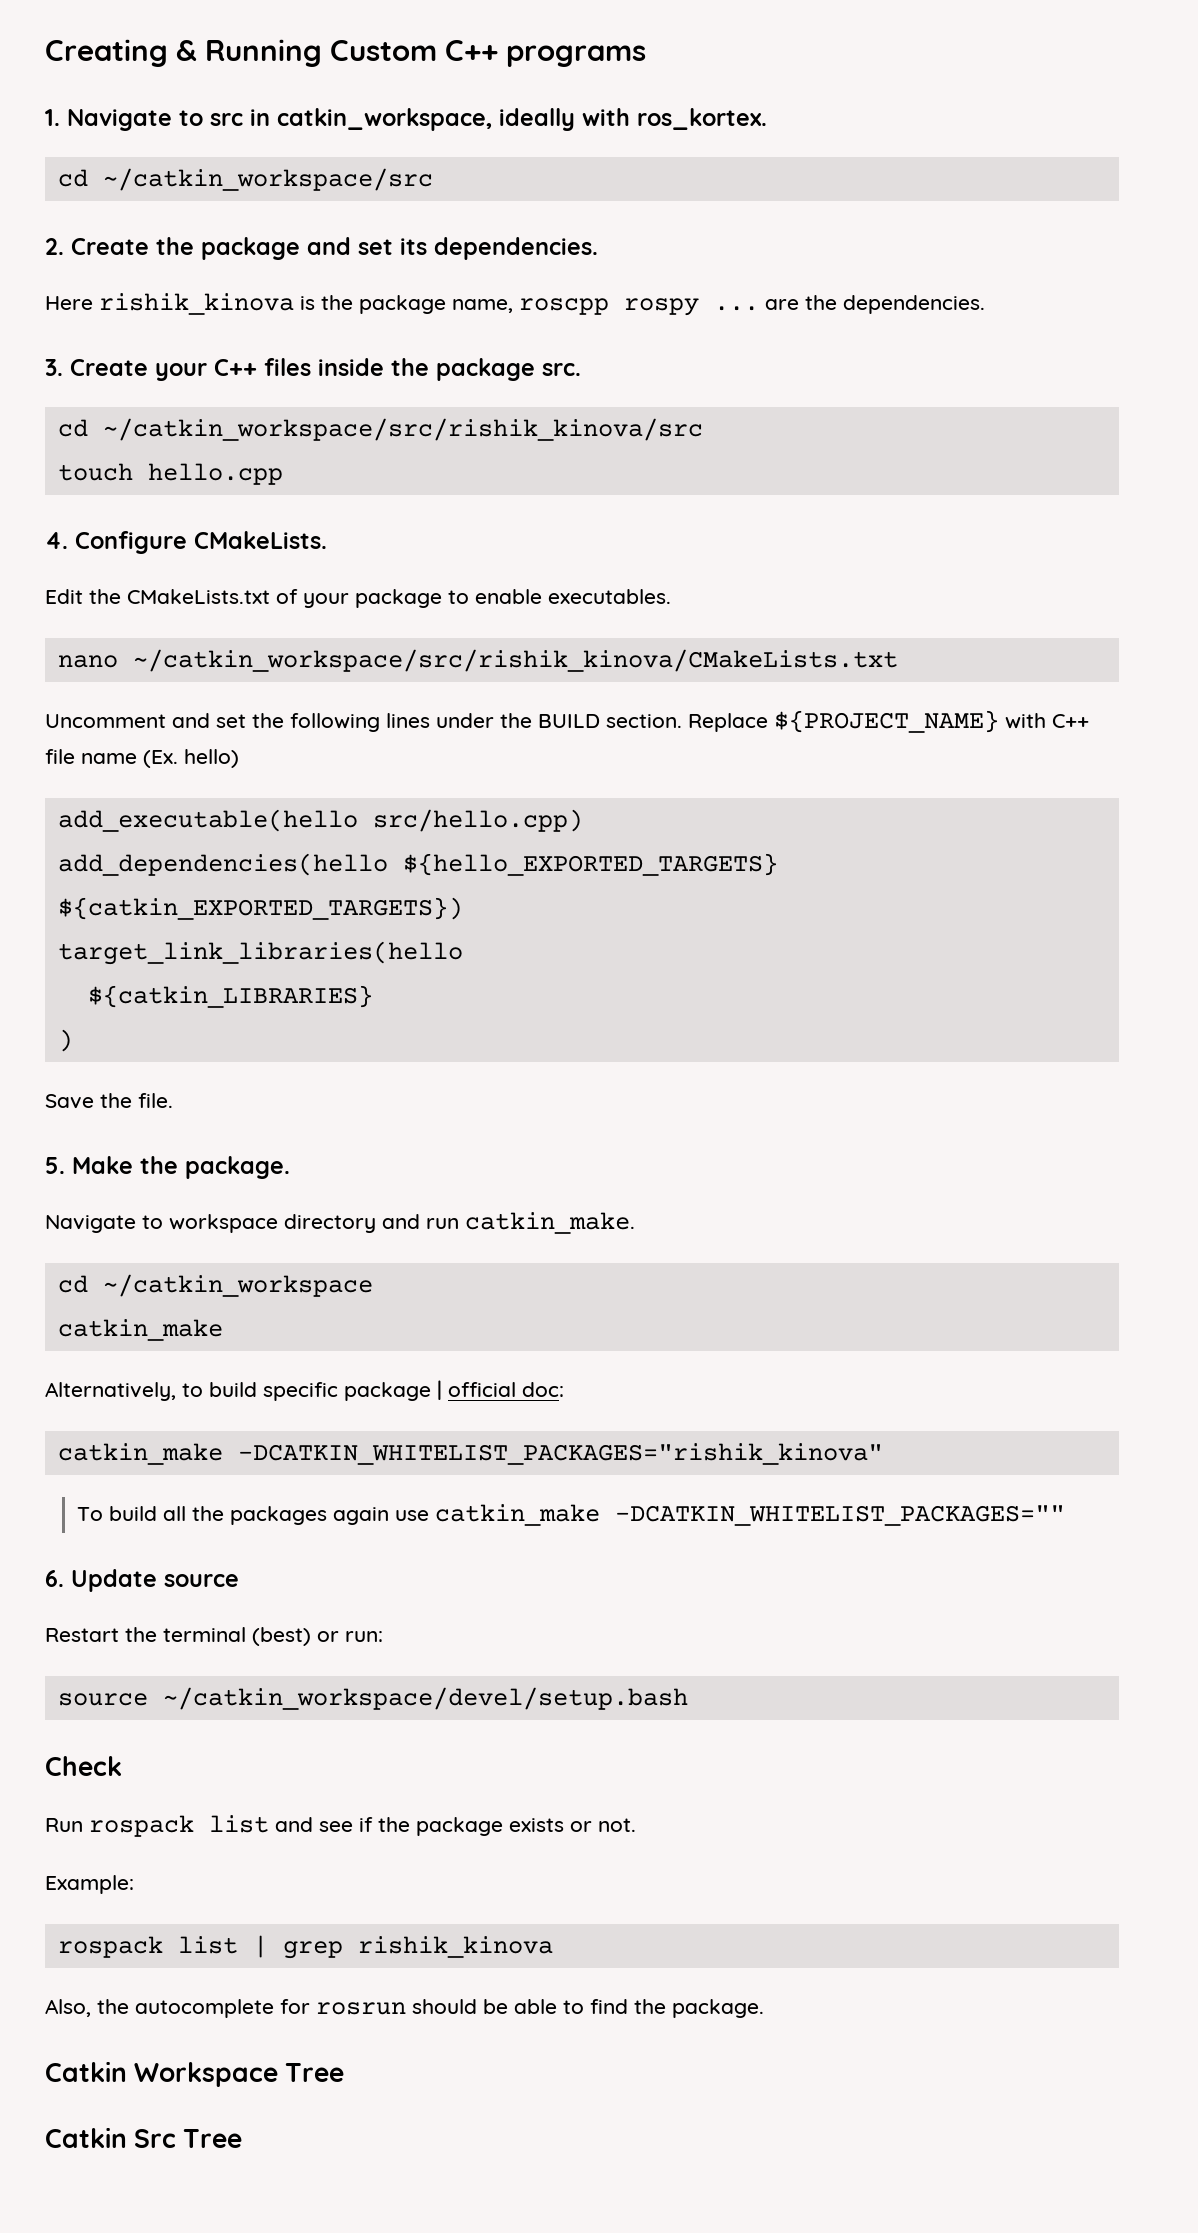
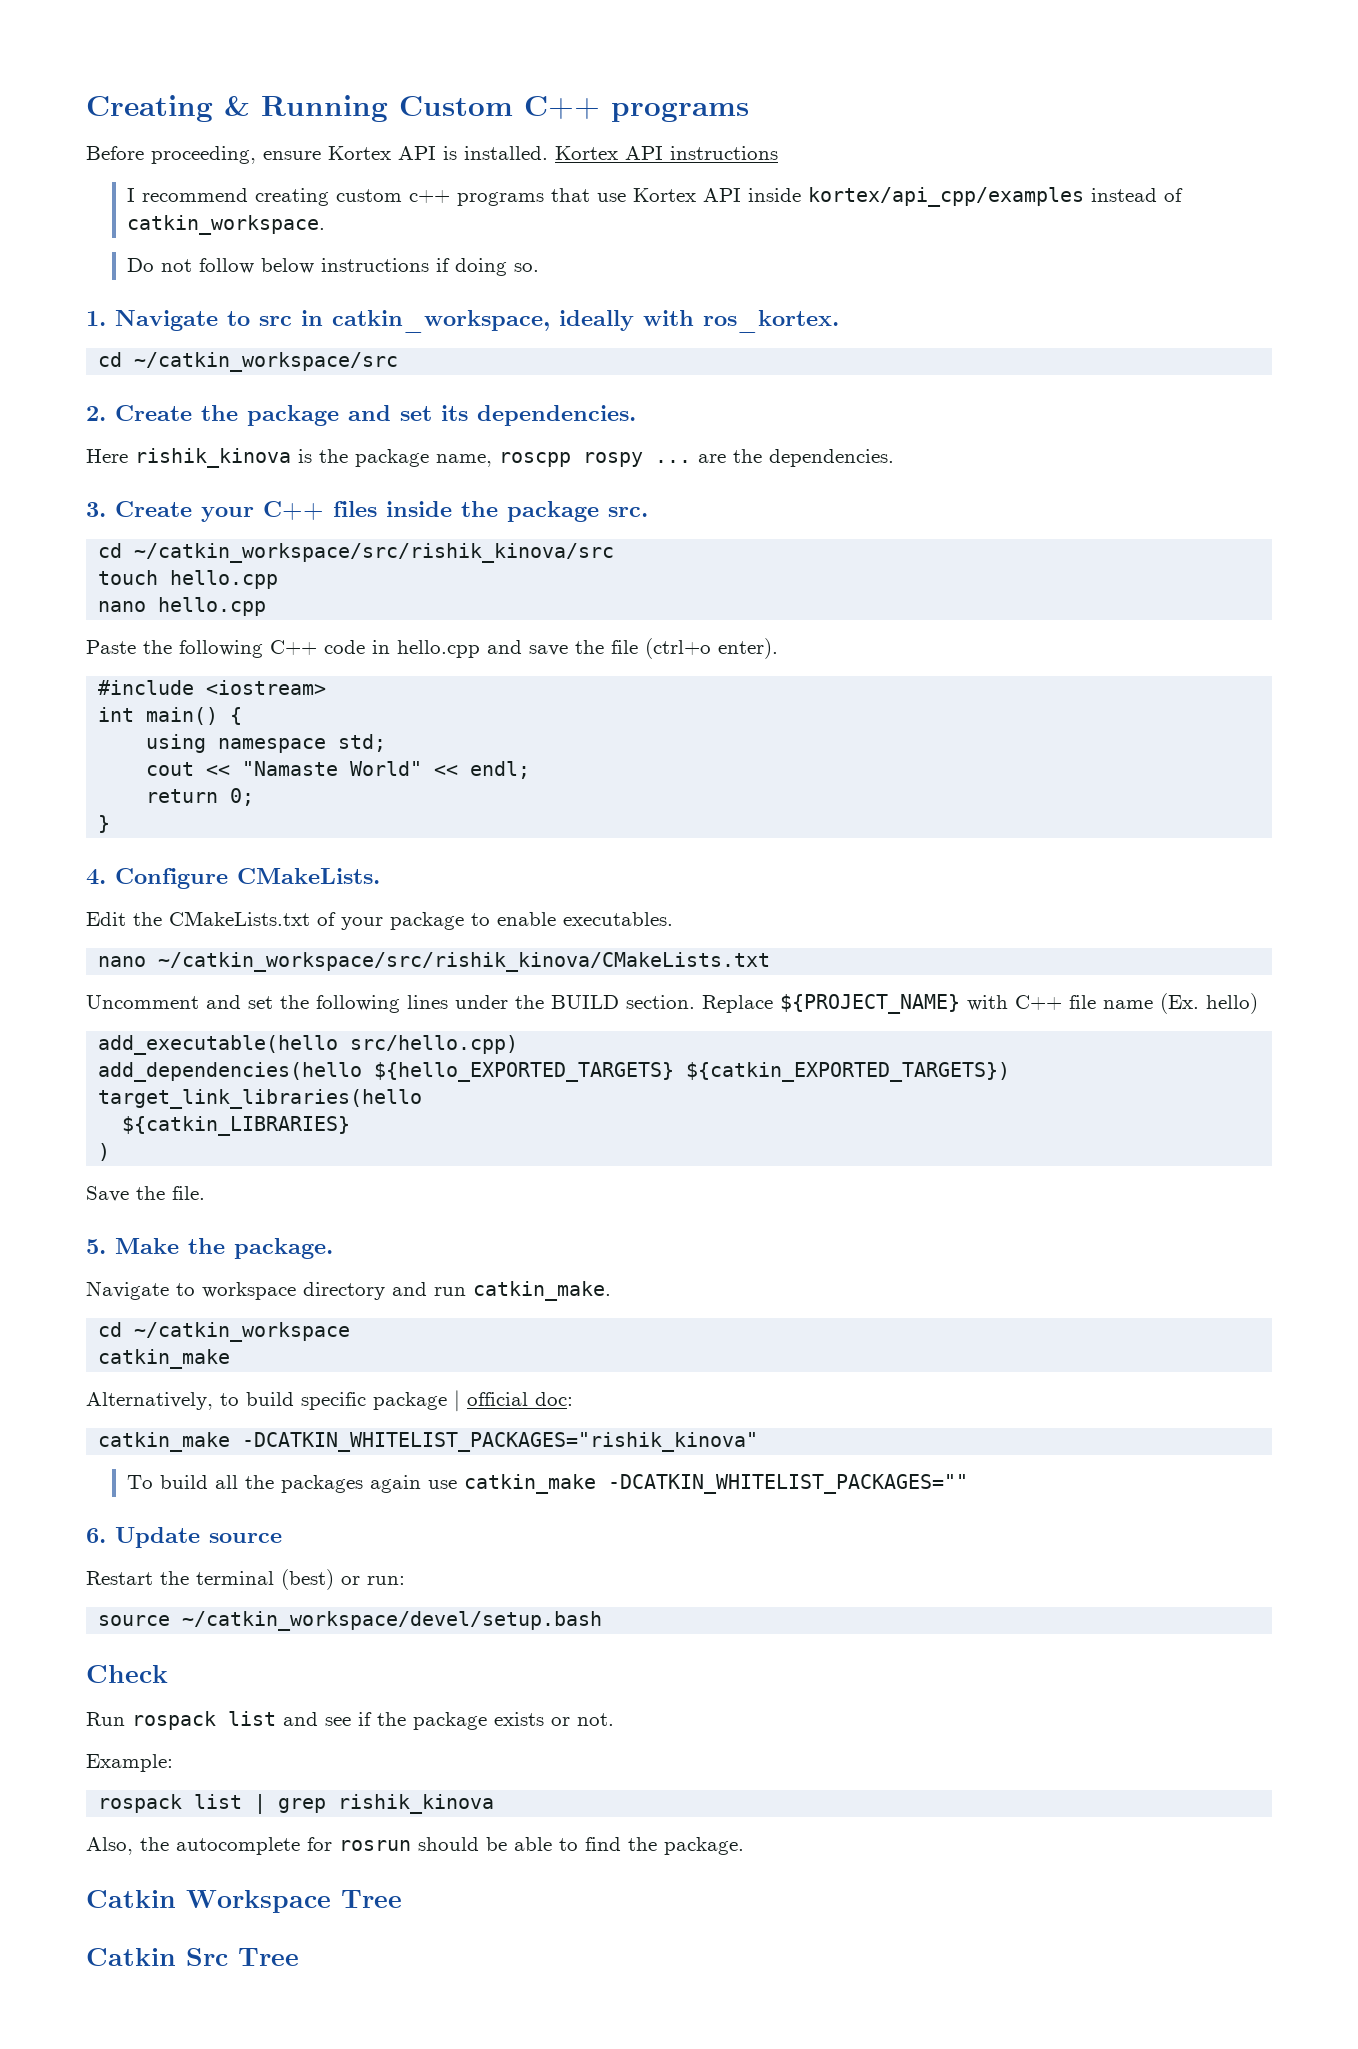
(646, 56) none -> [86,146,778,164] [126,187,1183,207] [126,215,325,235] [126,258,539,276] // Before proceeding, ensure Kortex API is installed. Kortex API instructions // I recommend creating custom c++ programs that use Kortex API inside kortex/api_cpp/examples instead of catkin_workspace. // Do not follow below instructions if doing so.
(283, 474) none -> [98,597,267,616] [86,638,778,659] [98,680,327,695] [98,707,243,725] [146,734,387,753] [146,761,531,779] [146,788,255,806] [98,815,111,833] // nano hello.cpp // Paste the following C++ code in hello.cpp and save the file (ctrl+o enter). // #include <iostream> // int main() { // using namespace std; // cout << "Namaste World" << endl; // return 0; // }

